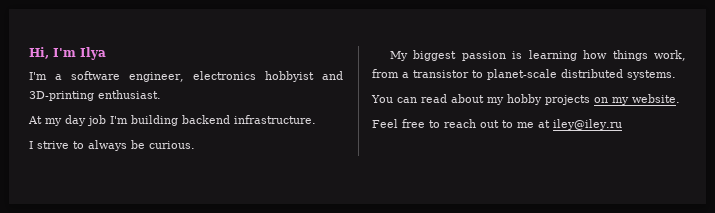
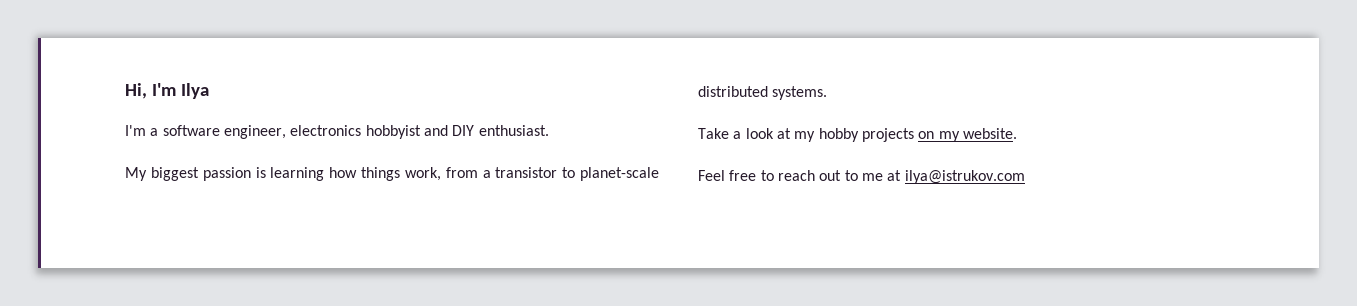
[29,91,94,101] 3D-printing -> [452,125,475,136] DIY
[28,115,316,126] [29,140,195,151] // At my day job I'm building backend infrastructure. // I strive to always be curious. -> (549, 130) none
[371,94,484,103] You can read about -> [698,128,791,139] Take a look at
[553,119,622,130] iley@iley.ru -> [904,170,1025,184] ilya@istrukov.com

